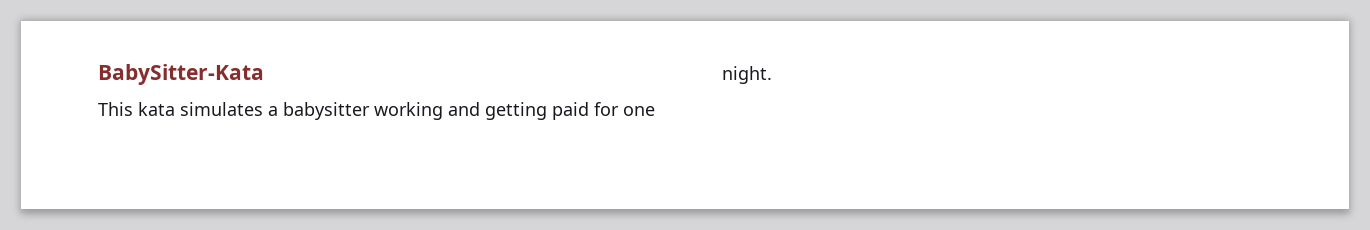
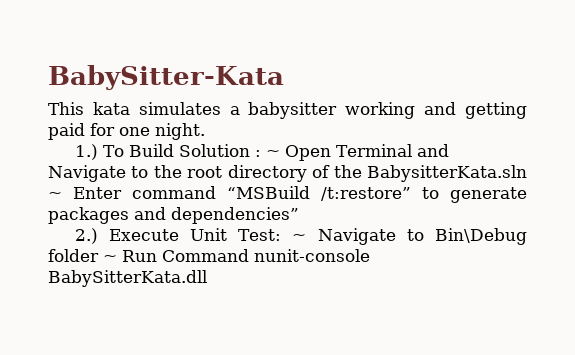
(772, 75) none -> [74,144,449,161] [48,165,527,182] [48,186,527,203] [48,207,299,224] [74,228,527,245] [48,249,370,262] [48,270,207,287] // 1.) To Build Solution : ~ Open Terminal and Navigate to the root directory of the BabysitterKata.sln ~ Enter command “MSBuild /t:restore” to generate packages and dependencies” // 2.) Execute Unit Test: ~ Navigate to Bin\Debug folder ~ Run Command nunit-console BabySitterKata.dll

